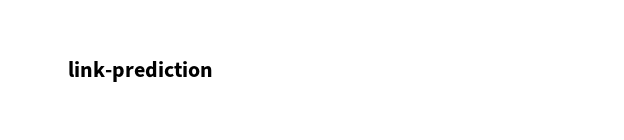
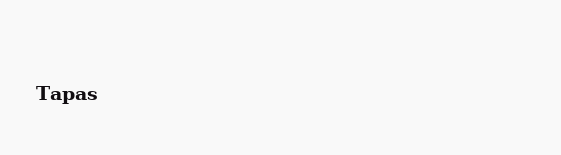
[68,61,213,82] link-prediction -> [36,86,98,104] Tapas

